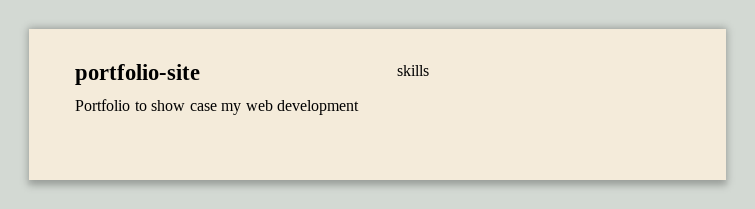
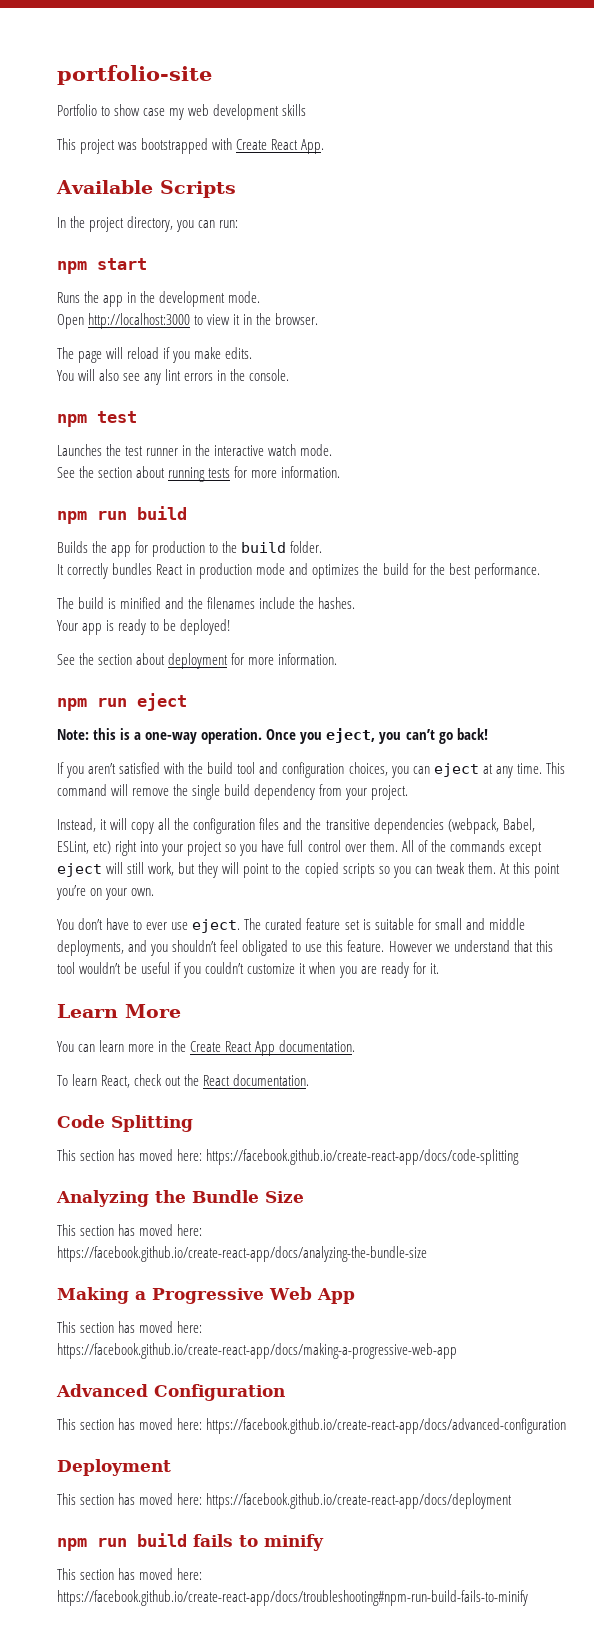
(429, 70) none -> [57,138,325,154] [56,180,236,198] [57,216,239,232] [57,258,147,274] [57,291,261,307] [57,313,319,329] [57,347,253,363] [57,369,290,385] [57,411,137,427] [57,444,333,456] [57,466,341,482] [57,506,187,524] [57,541,323,557] [57,563,540,579] [57,597,356,609] [57,619,231,635] [57,653,338,669] [57,693,187,711] [57,728,488,744] [57,762,565,778] [57,784,409,800] [57,818,535,834] [57,840,542,856] [57,862,560,878] [56,885,155,900] [57,918,525,933] [57,940,553,956] [57,962,439,978] [57,1004,181,1018] [57,1040,356,1056] [57,1074,310,1088] [57,1115,193,1132] [57,1149,520,1165] [56,1190,304,1207] [57,1224,203,1236] [57,1246,427,1262] [57,1287,355,1304] [57,1321,203,1333] [57,1343,457,1359] [56,1384,285,1401] [57,1418,567,1434] [57,1459,171,1476] [57,1493,513,1509] [57,1533,324,1551] [57,1568,203,1580] [57,1590,528,1606] // This project was bootstrapped with Create React App. // Available Scripts // In the project directory, you can run: // npm start // Runs the app in the development mode. // Open http://localhost:3000 to view it in the browser. // The page will reload if you make edits. // You will also see any lint errors in the console. // npm test // Launches the test runner in the interactive watch mode. // See the section about running tests for more information. // npm run build // Builds the app for production to the build folder. // It correctly bundles React in production mode and optimizes the build for the best performance. // The build is minified and the filenames include the hashes. // Your app is ready to be deployed! // See the section about deployment for more information. // npm run eject // Note: this is a one-way operation. Once you eject, you can’t go back! // If you aren’t satisfied with the build tool and configuration choices, you can eject at any time. This command will remove the single build dependency from your project. // Instead, it will copy all the configuration files and the transitive dependencies (webpack, Babel, ESLint, etc) right into your project so you have full control over them. All of the commands except eject will still work, but they will point to the copied scripts so you can tweak them. At this point you’re on your own. // You don’t have to ever use eject. The curated feature set is suitable for small and middle deployments, and you shouldn’t feel obligated to use this feature. However we understand that this tool wouldn’t be useful if you couldn’t customize it when you are ready for it. // Learn More // You can learn more in the Create React App documentation. // To learn React, check out the React documentation. // Code Splitting // This section has moved here: https://facebook.github.io/create-react-app/docs/code-splitting // Analyzing the Bundle Size // This section has moved here: https://facebook.github.io/create-react-app/docs/analyzing-the-bundle-size // Making a Progressive Web App // This section has moved here: https://facebook.github.io/create-react-app/docs/making-a-progressive-web-app // Advanced Configuration // This section has moved here: https://facebook.github.io/create-react-app/docs/advanced-configuration // Deployment // This section has moved here: https://facebook.github.io/create-react-app/docs/deployment // npm run build fails to minify // This section has moved here: https://facebook.github.io/create-react-app/docs/troubleshooting#npm-run-build-fails-to-minify

